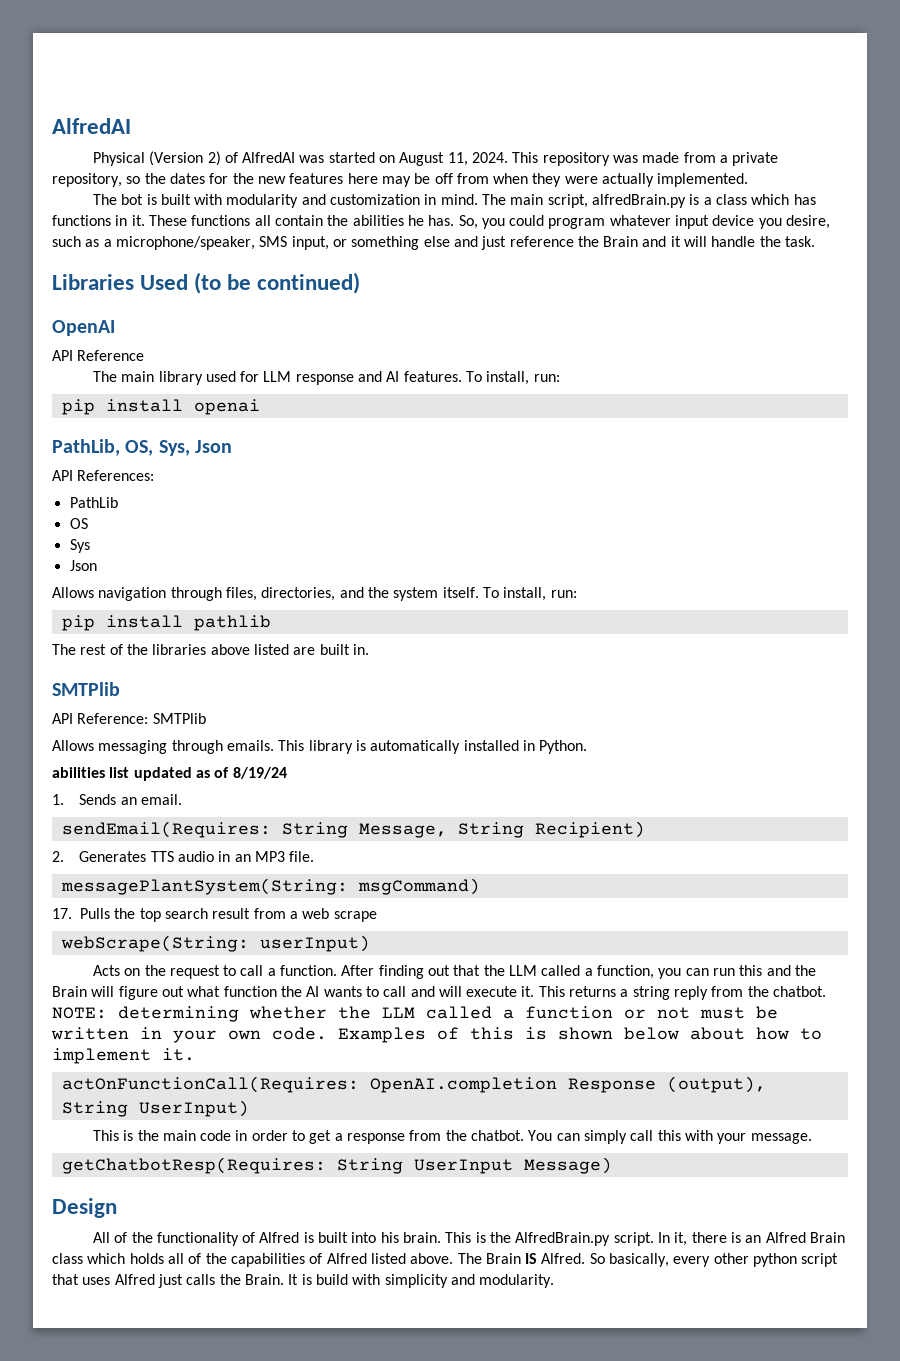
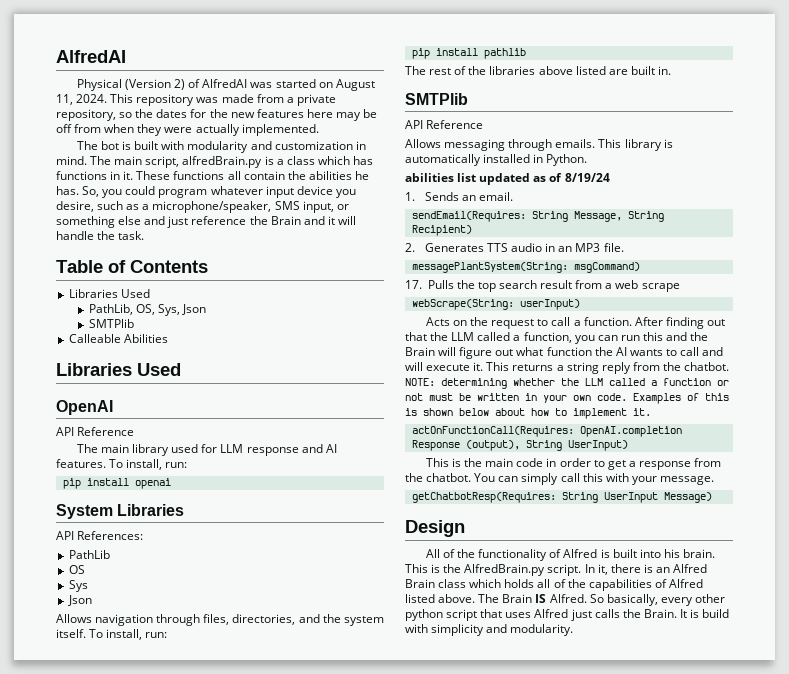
[52,272,361,294] // Libraries Used (to be continued) -> [56,260,208,273] [68,289,150,298] [88,304,206,316] [88,319,134,328] [68,334,168,343] [56,363,181,376] // Table of Contents // Libraries Used // PathLib, OS, Sys, Json // SMTPlib // Calleable Abilities // Libraries Used
[52,439,233,456] PathLib, OS, Sys, Json -> [56,504,185,519] System Libraries
[77,713,206,724] Reference: SMTPlib -> [426,120,484,129] Reference

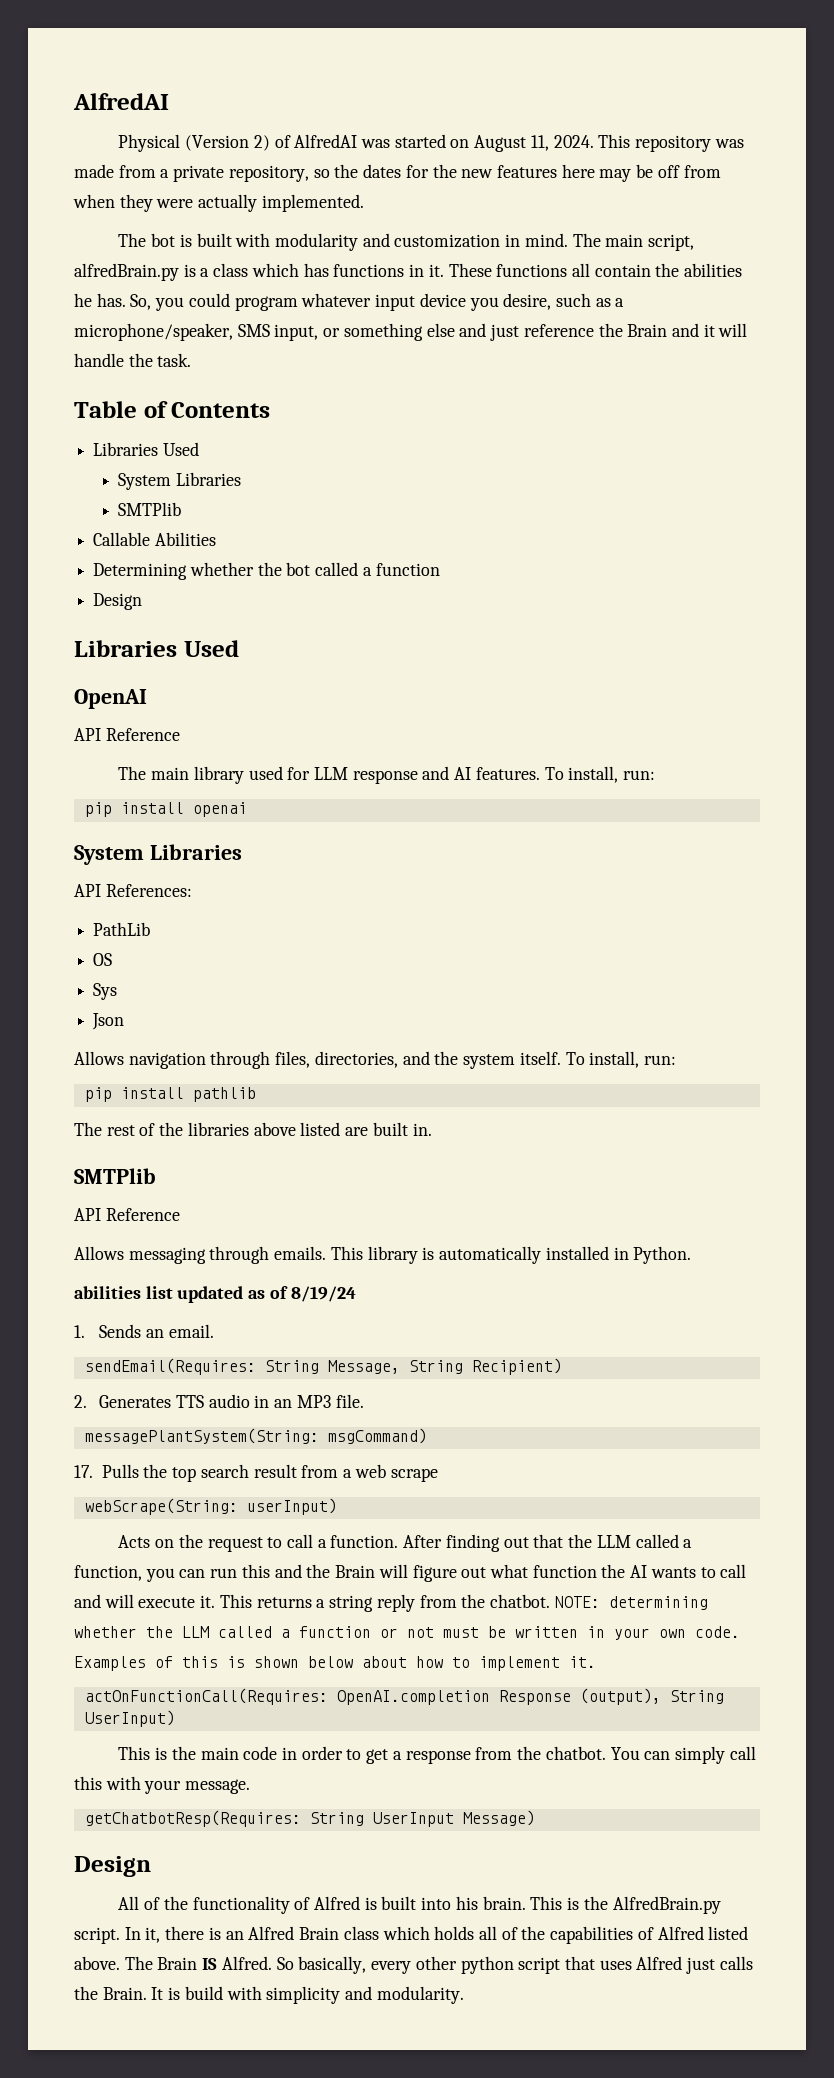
[88,304,206,316] [88,319,134,328] [68,334,121,343] PathLib, OS, Sys, Json // SMTPlib // Calleable -> [118,472,242,490] [118,502,182,516] [93,532,151,546] System Libraries // SMTPlib // Callable
(168, 338) none -> [93,562,440,580] [93,593,143,610] // Determining whether the bot called a function // Design

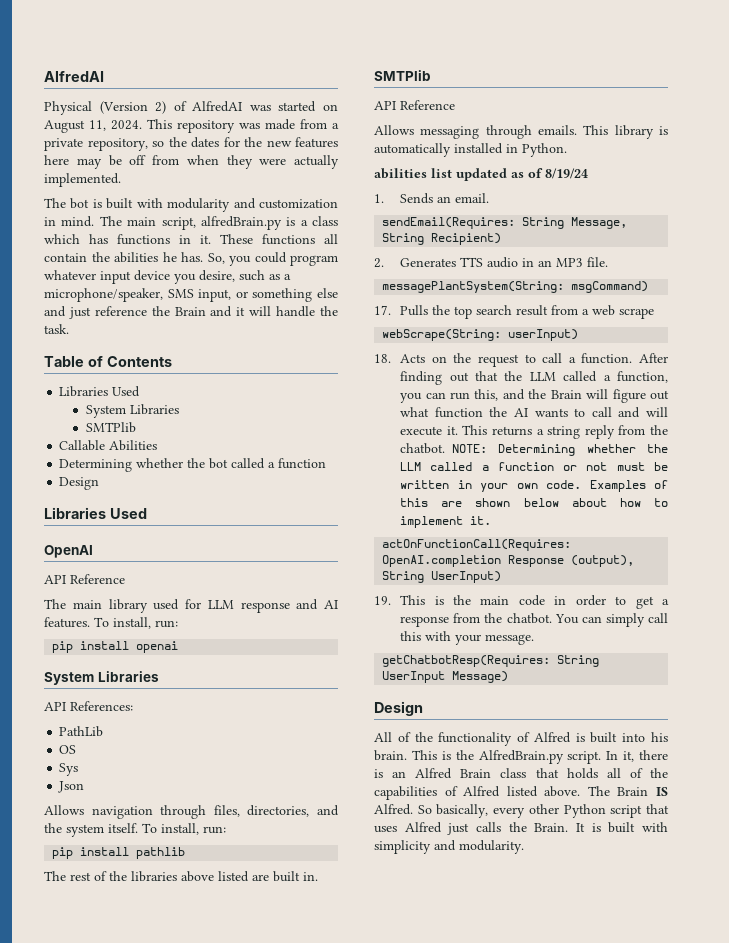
(337, 1506) none -> [374,354,391,363] 18.
[241,1564,270,1578] this -> [474,389,499,401] this,
[608,1596,708,1610] determining -> [498,444,576,456] Determining
[227,1656,245,1668] is -> [441,501,463,507] are
(175, 1718) none -> [374,596,391,605] 19.
[382,1926,430,1940] which -> [535,768,559,778] that
[460,1956,514,1974] python -> [563,804,606,818] Python
[184,1986,223,2000] build -> [608,822,636,833] built

